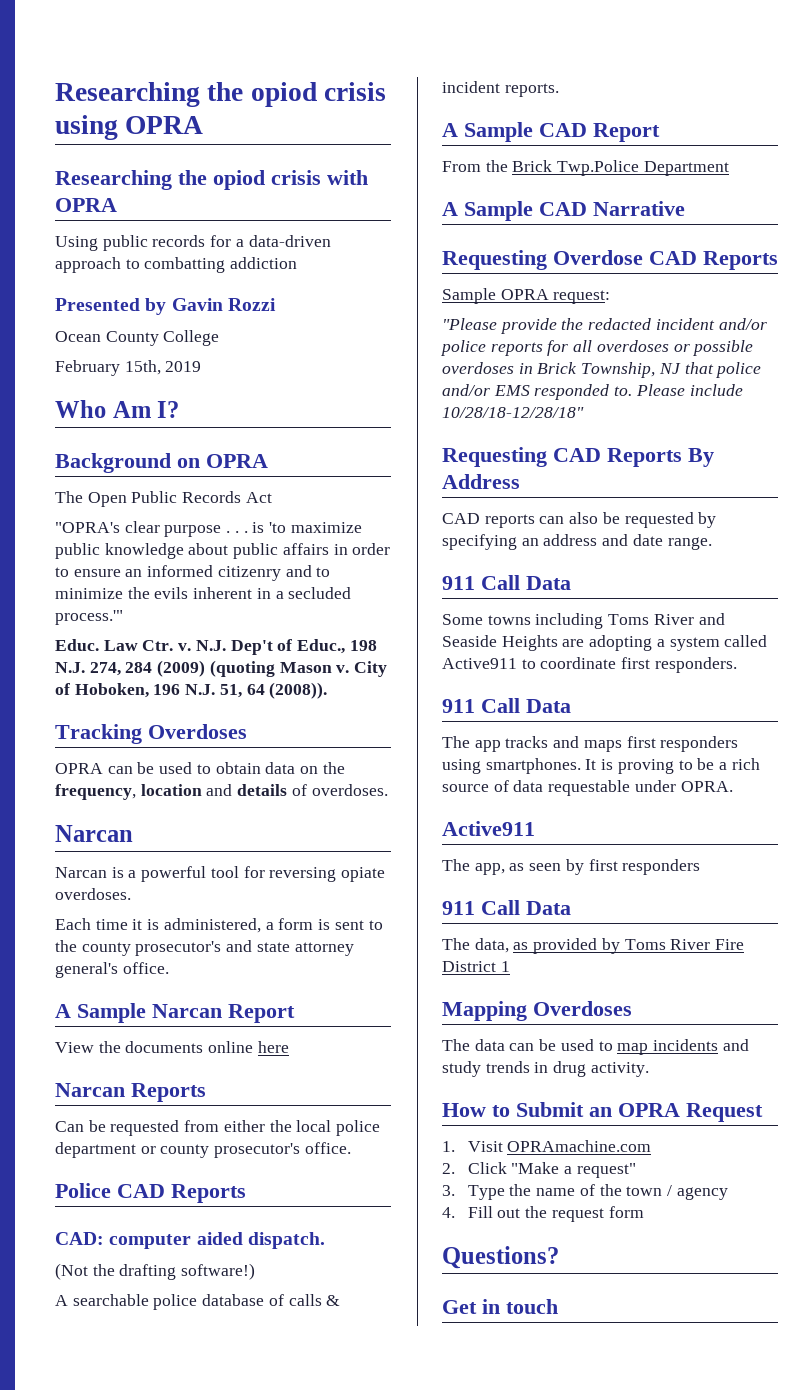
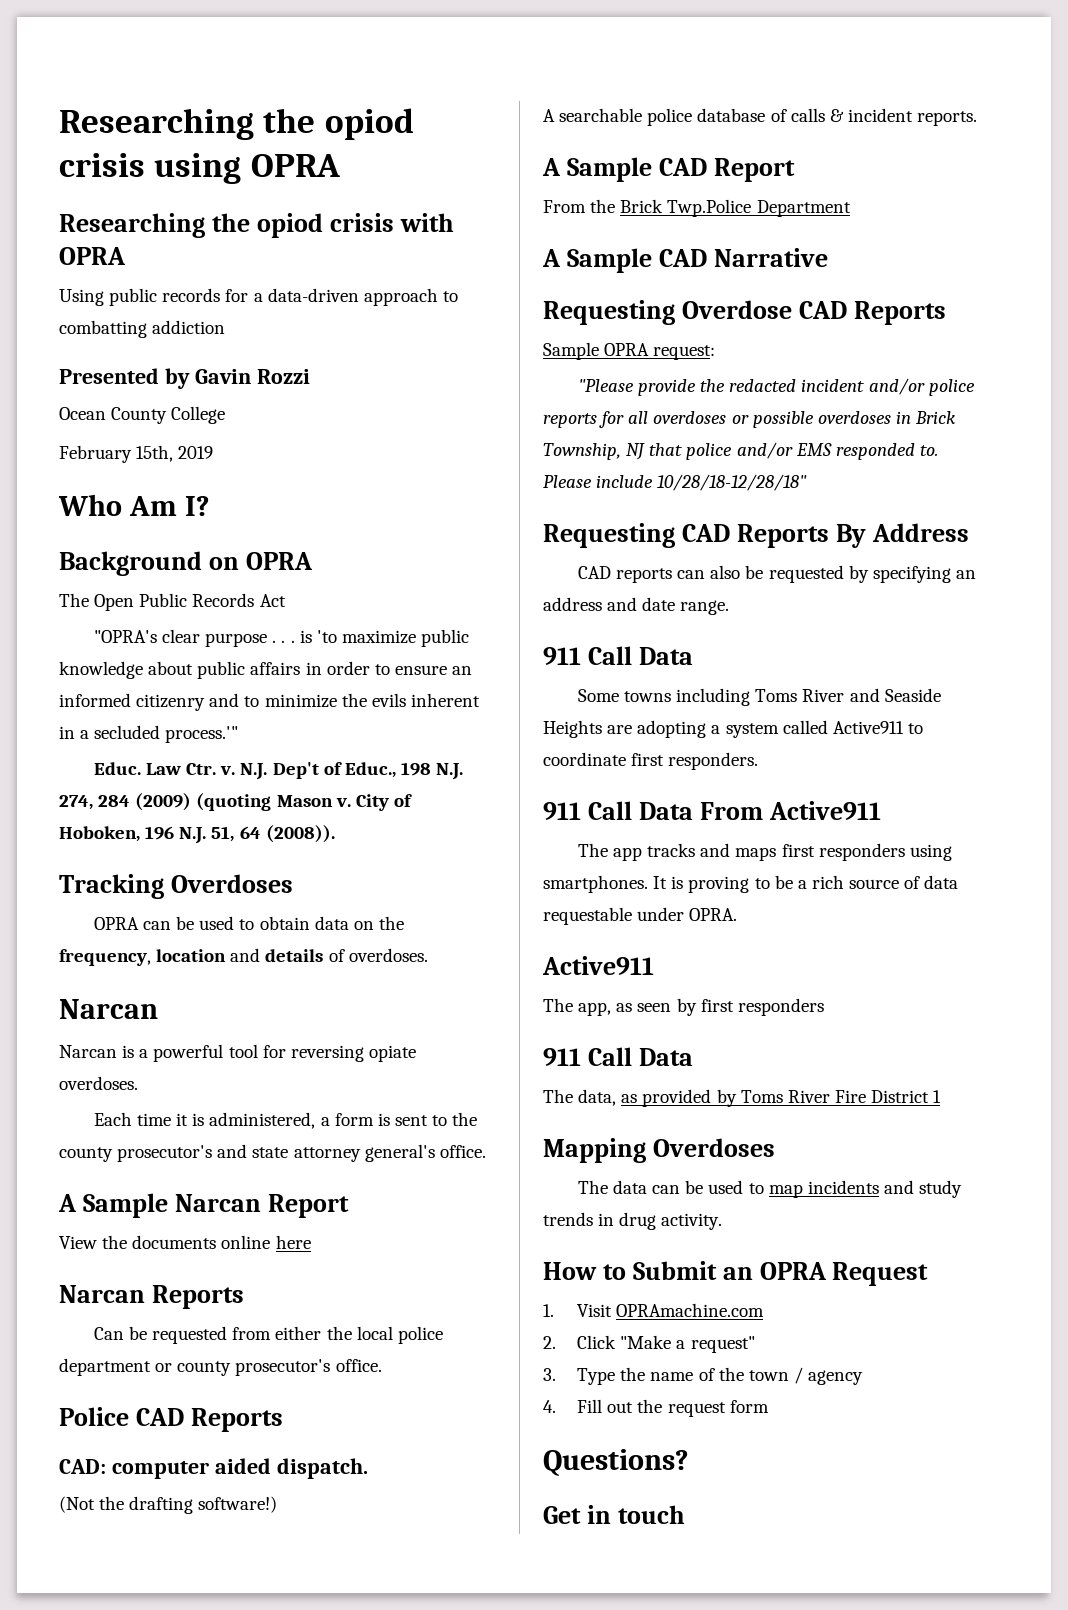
(571, 706) none -> [699,801,881,820] From Active911

